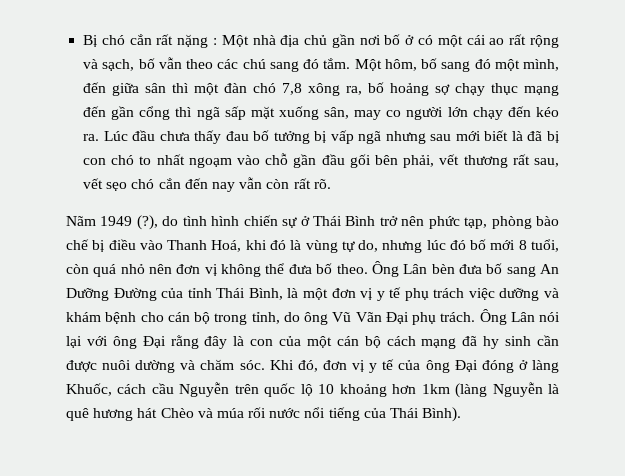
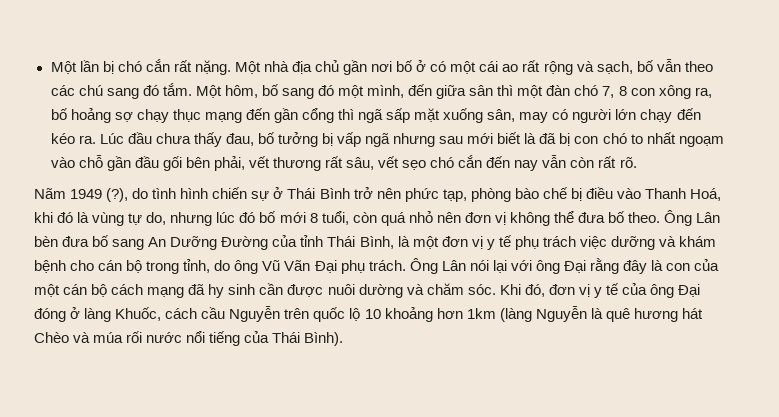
[83,35,99,47] Bị -> [50,60,114,74] Một lần bị
[177,34,217,48] nặng : -> [194,60,231,75] nặng.
[282,83,303,95] 7,8 -> [602,86,655,98] 7, 8 con
[386,110,402,117] co -> [552,109,569,120] có
[225,131,249,141] đau -> [225,133,254,146] đau,
[533,158,559,167] sau, -> [346,157,375,170] sâu,

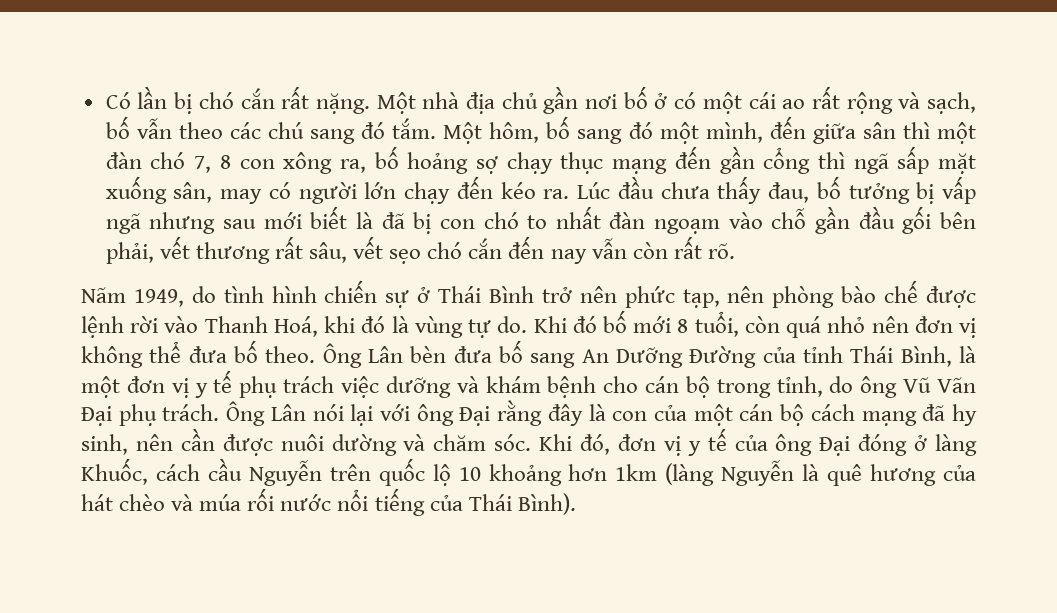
[50,61,77,74] Một -> [105,92,131,109] Có
(676, 138) none -> [609,212,646,229] đàn
[70,188,129,202] 1949 (?), -> [133,289,184,307] 1949,
(467, 195) none -> [727,286,765,303] nên
[570,187,613,201] bị điều -> [926,286,977,308] [81,316,159,338] được lệnh rời
[146,212,236,226] do, nhưng lúc -> [497,316,567,333] do. Khi
[228,284,256,295] sinh -> [81,434,173,455] sinh, nên
[681,308,703,319] [34,332,69,343] hát Chèo -> [943,465,976,481] [81,494,166,511] của hát chèo

